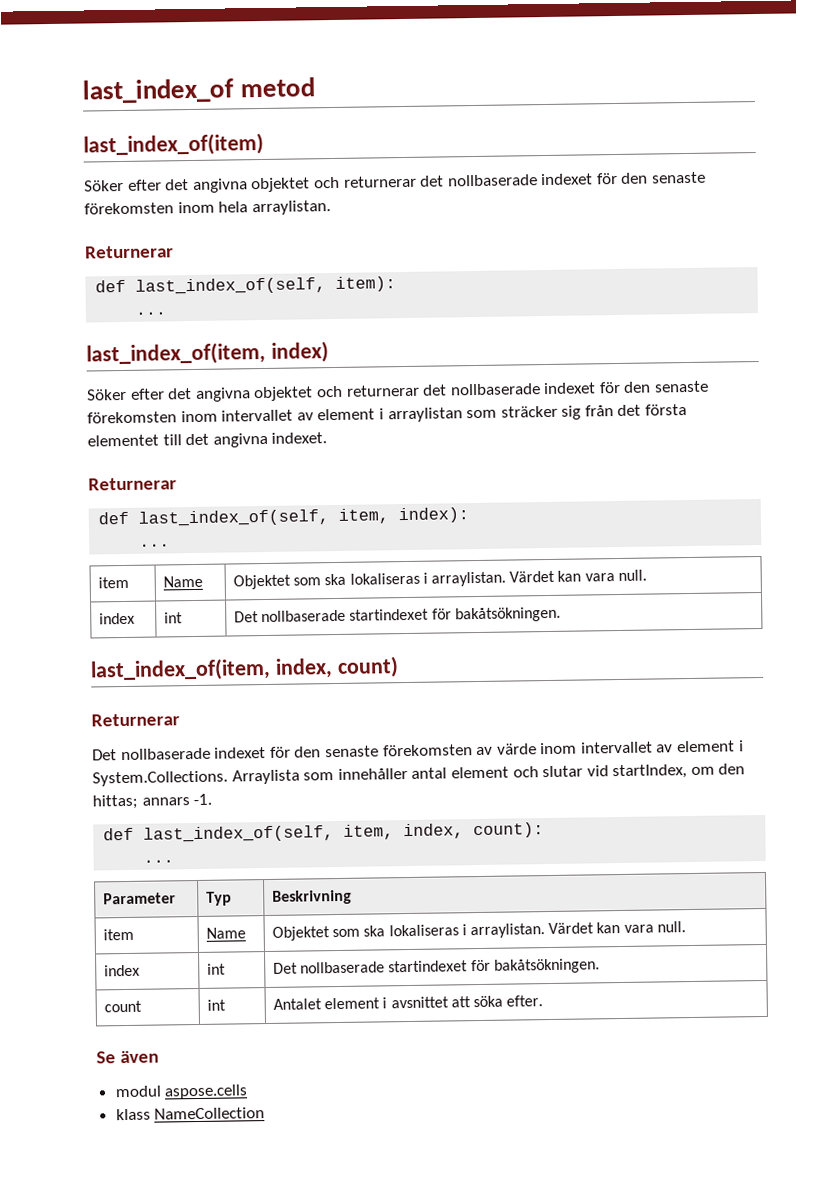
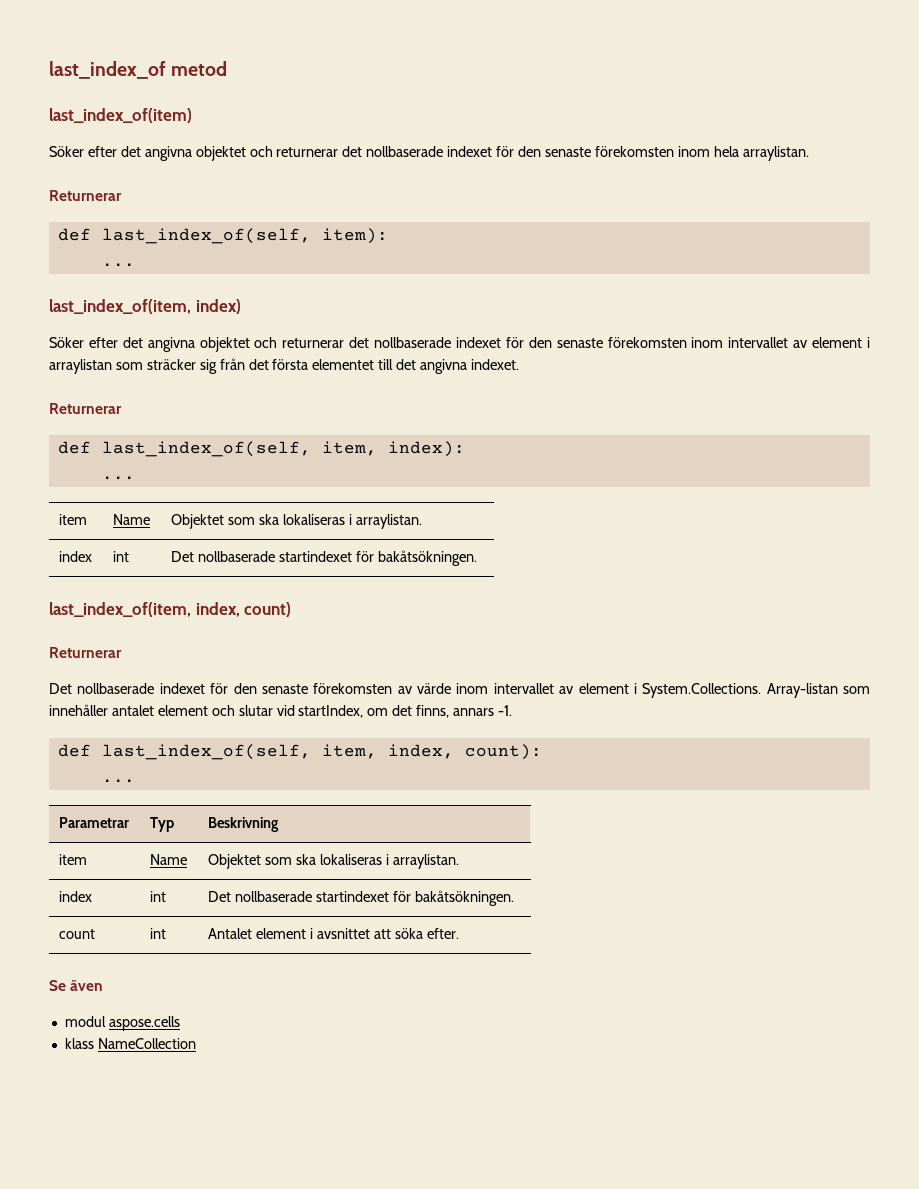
[509,569,647,583] Värdet kan vara null. -> (422, 521) none
[231,769,300,785] Arraylista -> [766,683,838,698] Array-listan
[411,767,448,779] antal -> [111,705,154,716] antalet
[718,763,746,775] [92,794,138,810] den hittas; -> [392,705,450,718] det finns,
[103,892,177,905] Parameter -> [59,817,130,828] Parametrar
[548,921,686,935] Värdet kan vara null. -> (459, 861) none

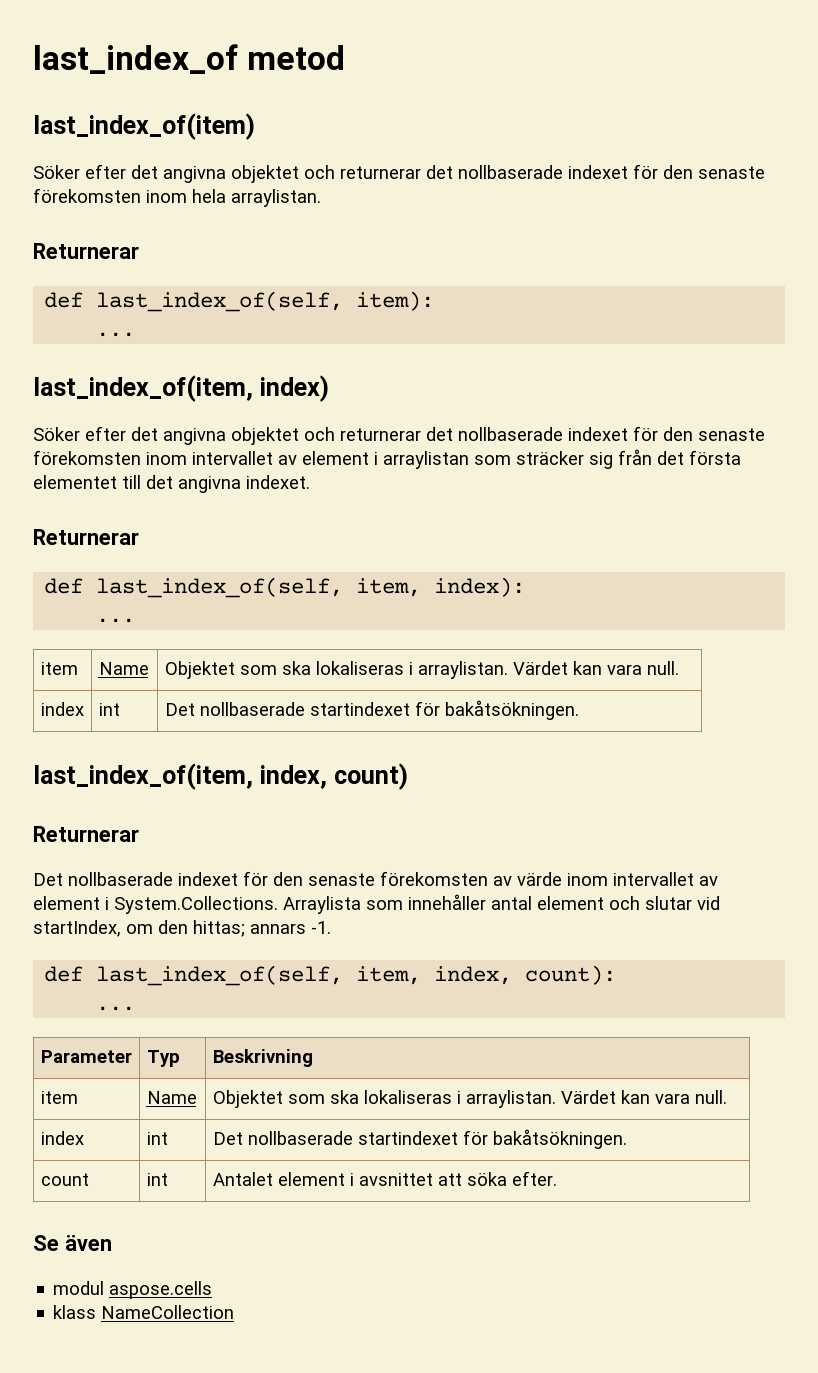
(422, 521) none -> [512,661,679,675] Värdet kan vara null.
[766,683,838,698] Array-listan -> [283,896,361,914] Arraylista
[111,705,154,716] antalet -> [491,896,532,910] antal
[392,705,450,718] det finns, -> [158,920,245,937] den hittas;
[59,817,130,828] Parametrar -> [40,1050,132,1063] Parameter
(459, 861) none -> [560,1090,727,1104] Värdet kan vara null.

